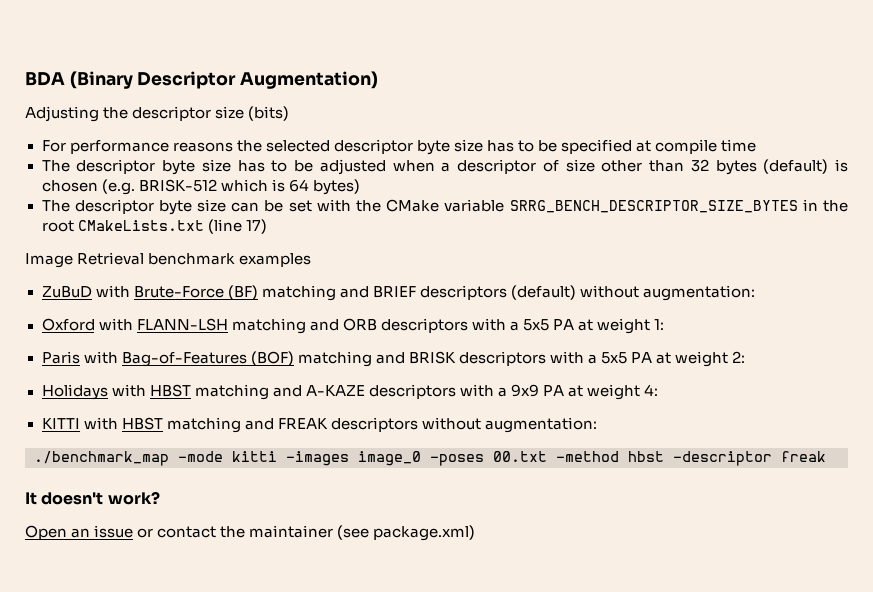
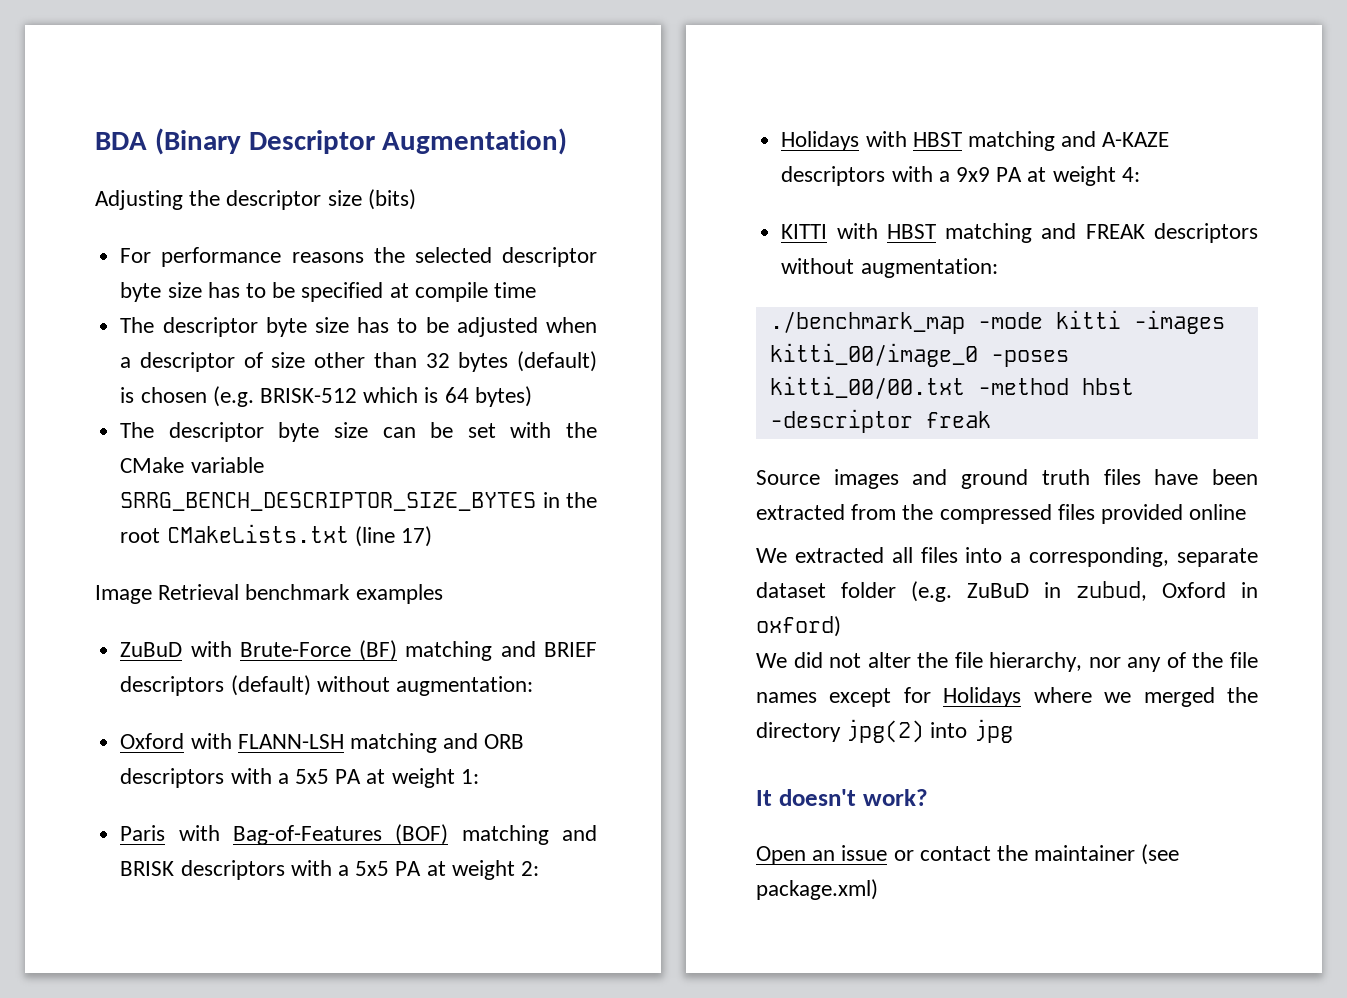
[358,451,547,466] image_0 -poses 00.txt -> [769,343,1069,367] [769,376,965,399] kitti_00/image_0 -poses kitti_00/00.txt
(826, 456) none -> [756,469,1258,489] [756,504,1247,524] [756,547,1258,567] [756,581,1258,602] [756,616,841,637] [756,652,1258,672] [756,687,1258,707] [756,719,1013,743] // Source images and ground truth files have been extracted from the compressed files provided online // We extracted all files into a corresponding, separate dataset folder (e.g. ZuBuD in zubud, Oxford in oxford) // We did not alter the file hierarchy, nor any of the file names except for Holidays where we merged the directory jpg(2) into jpg

